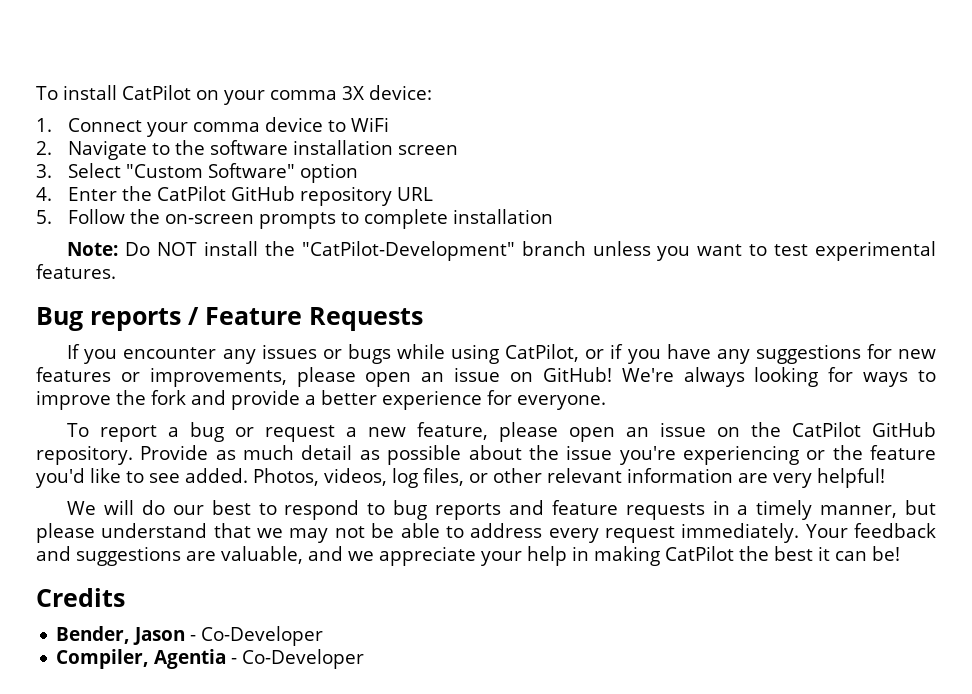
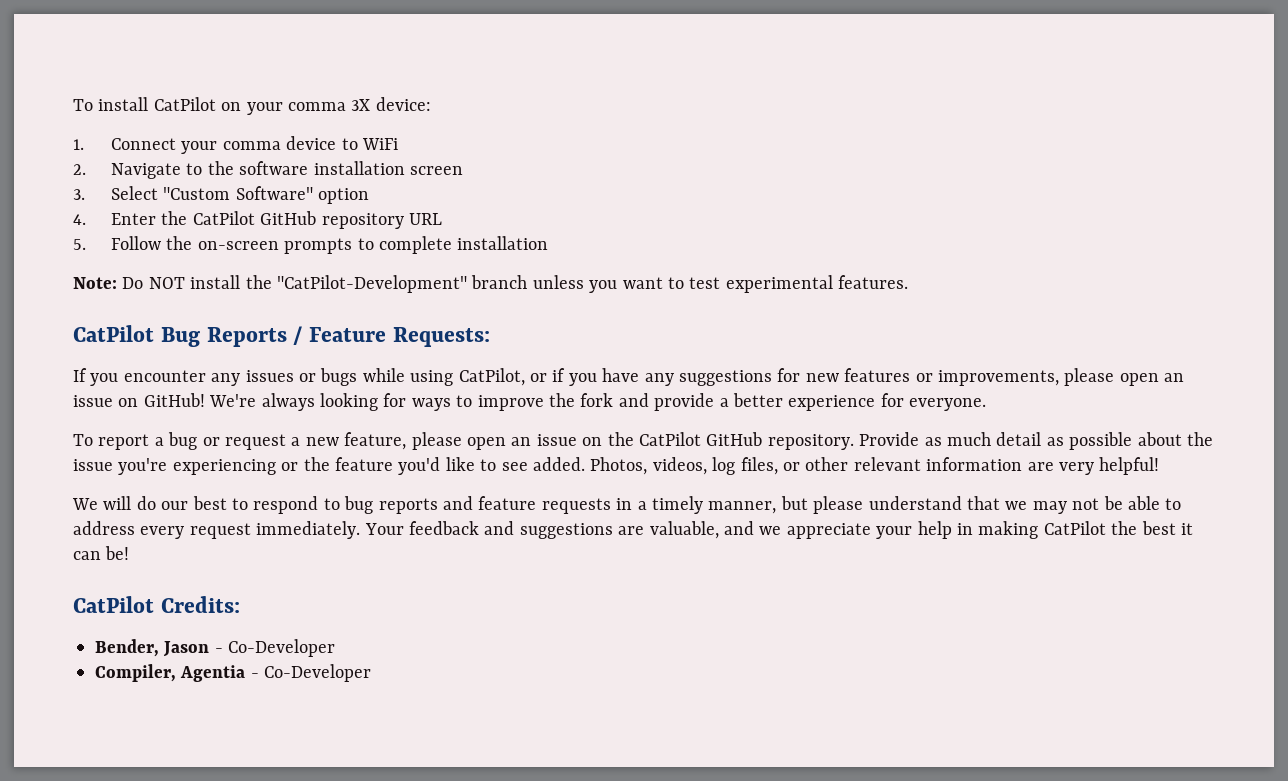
[36,307,181,331] Bug reports -> [73,325,287,347] CatPilot Bug Reports
[309,307,423,331] Requests -> [392,327,490,347] Requests:
[36,588,125,607] Credits -> [73,596,240,613] CatPilot Credits:

